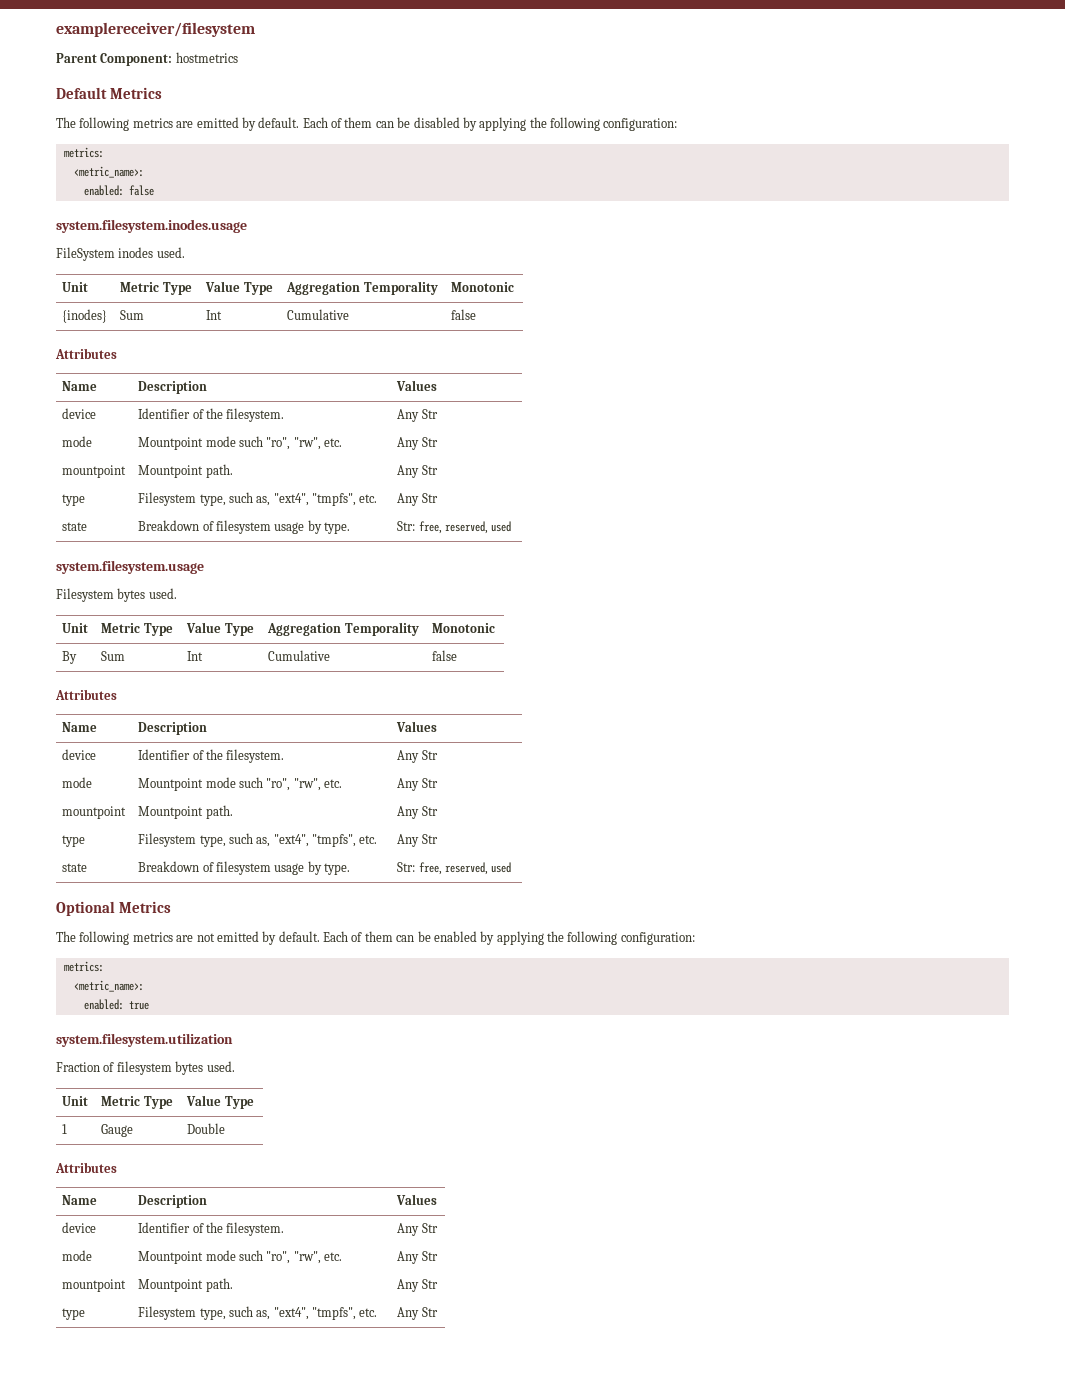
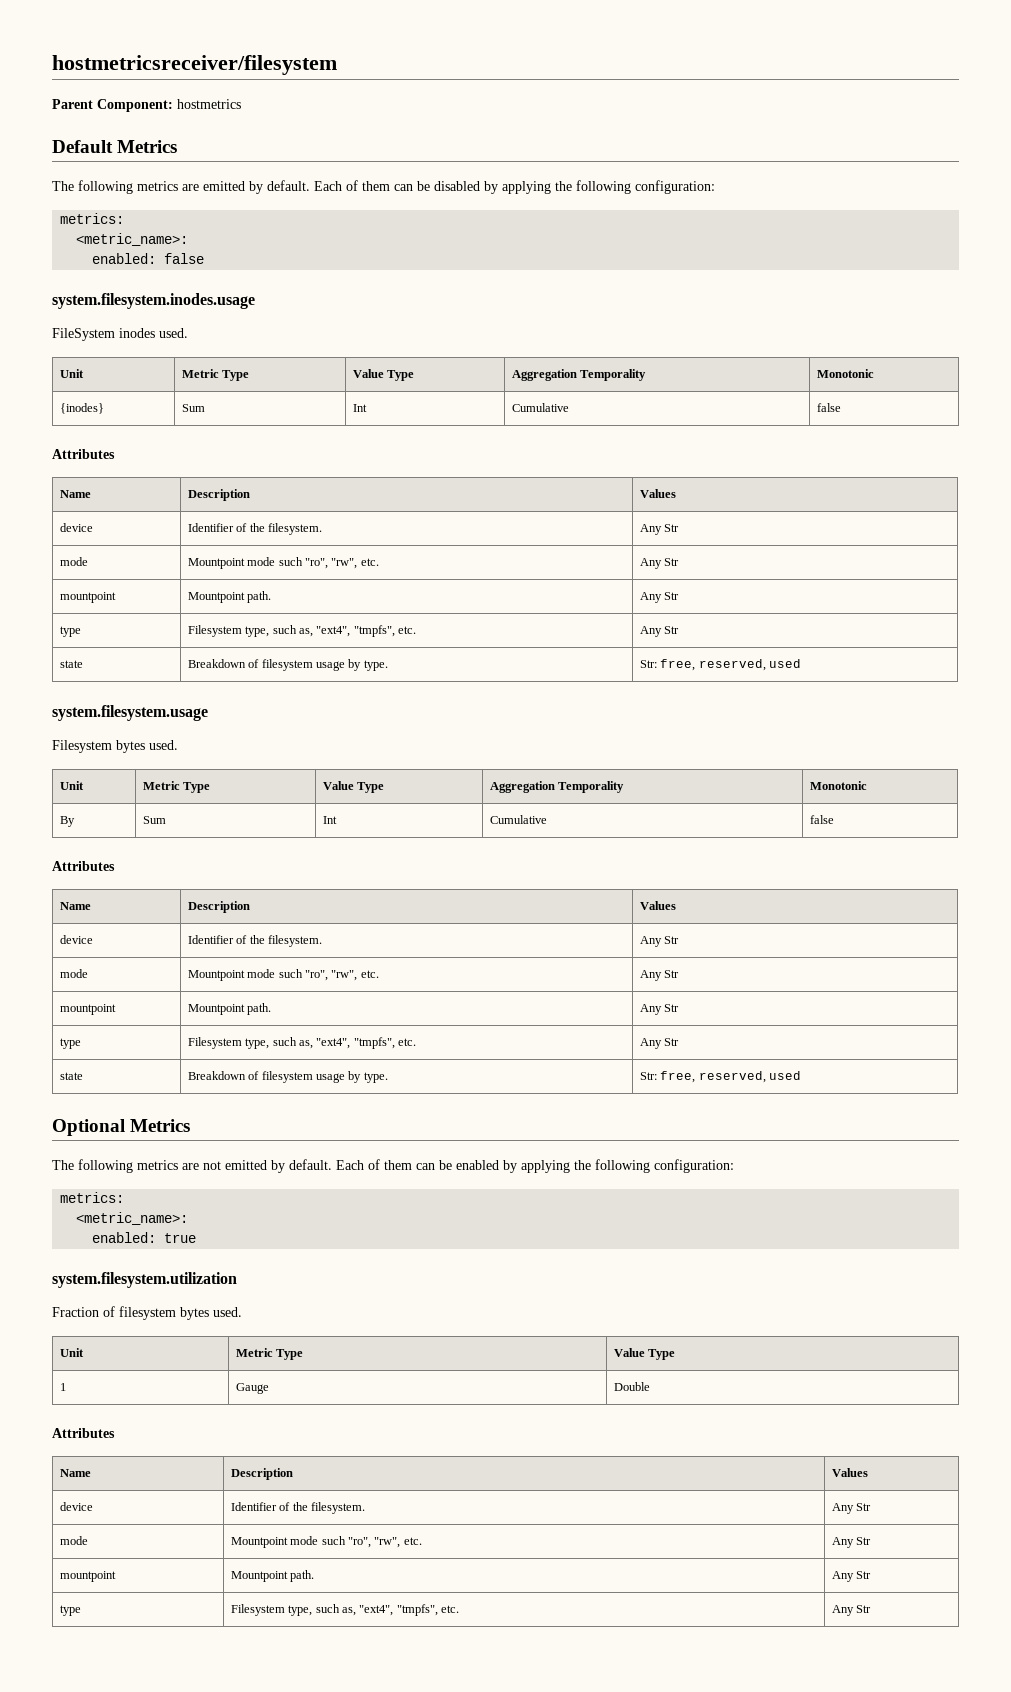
[56,22,255,37] examplereceiver/filesystem -> [52,55,337,75] hostmetricsreceiver/filesystem

